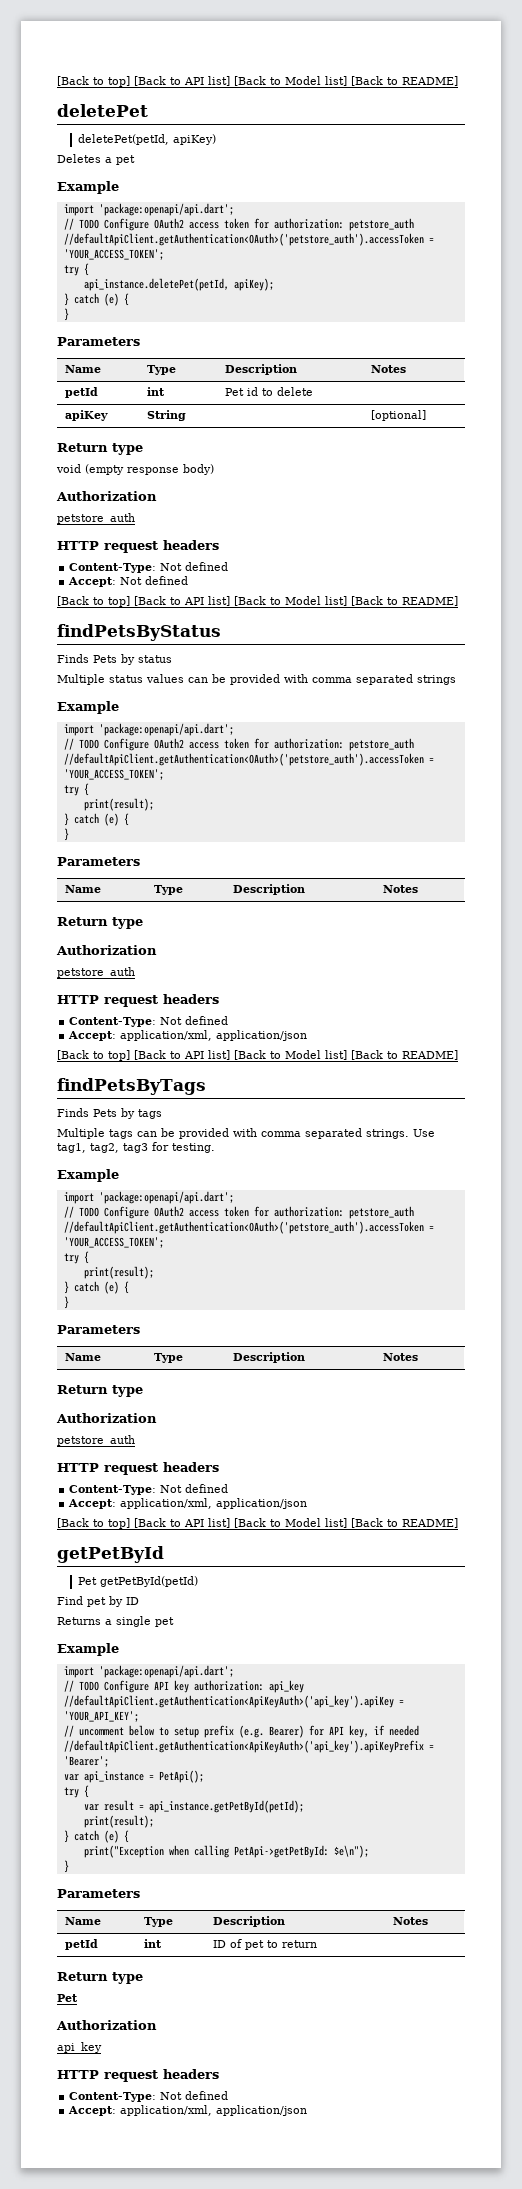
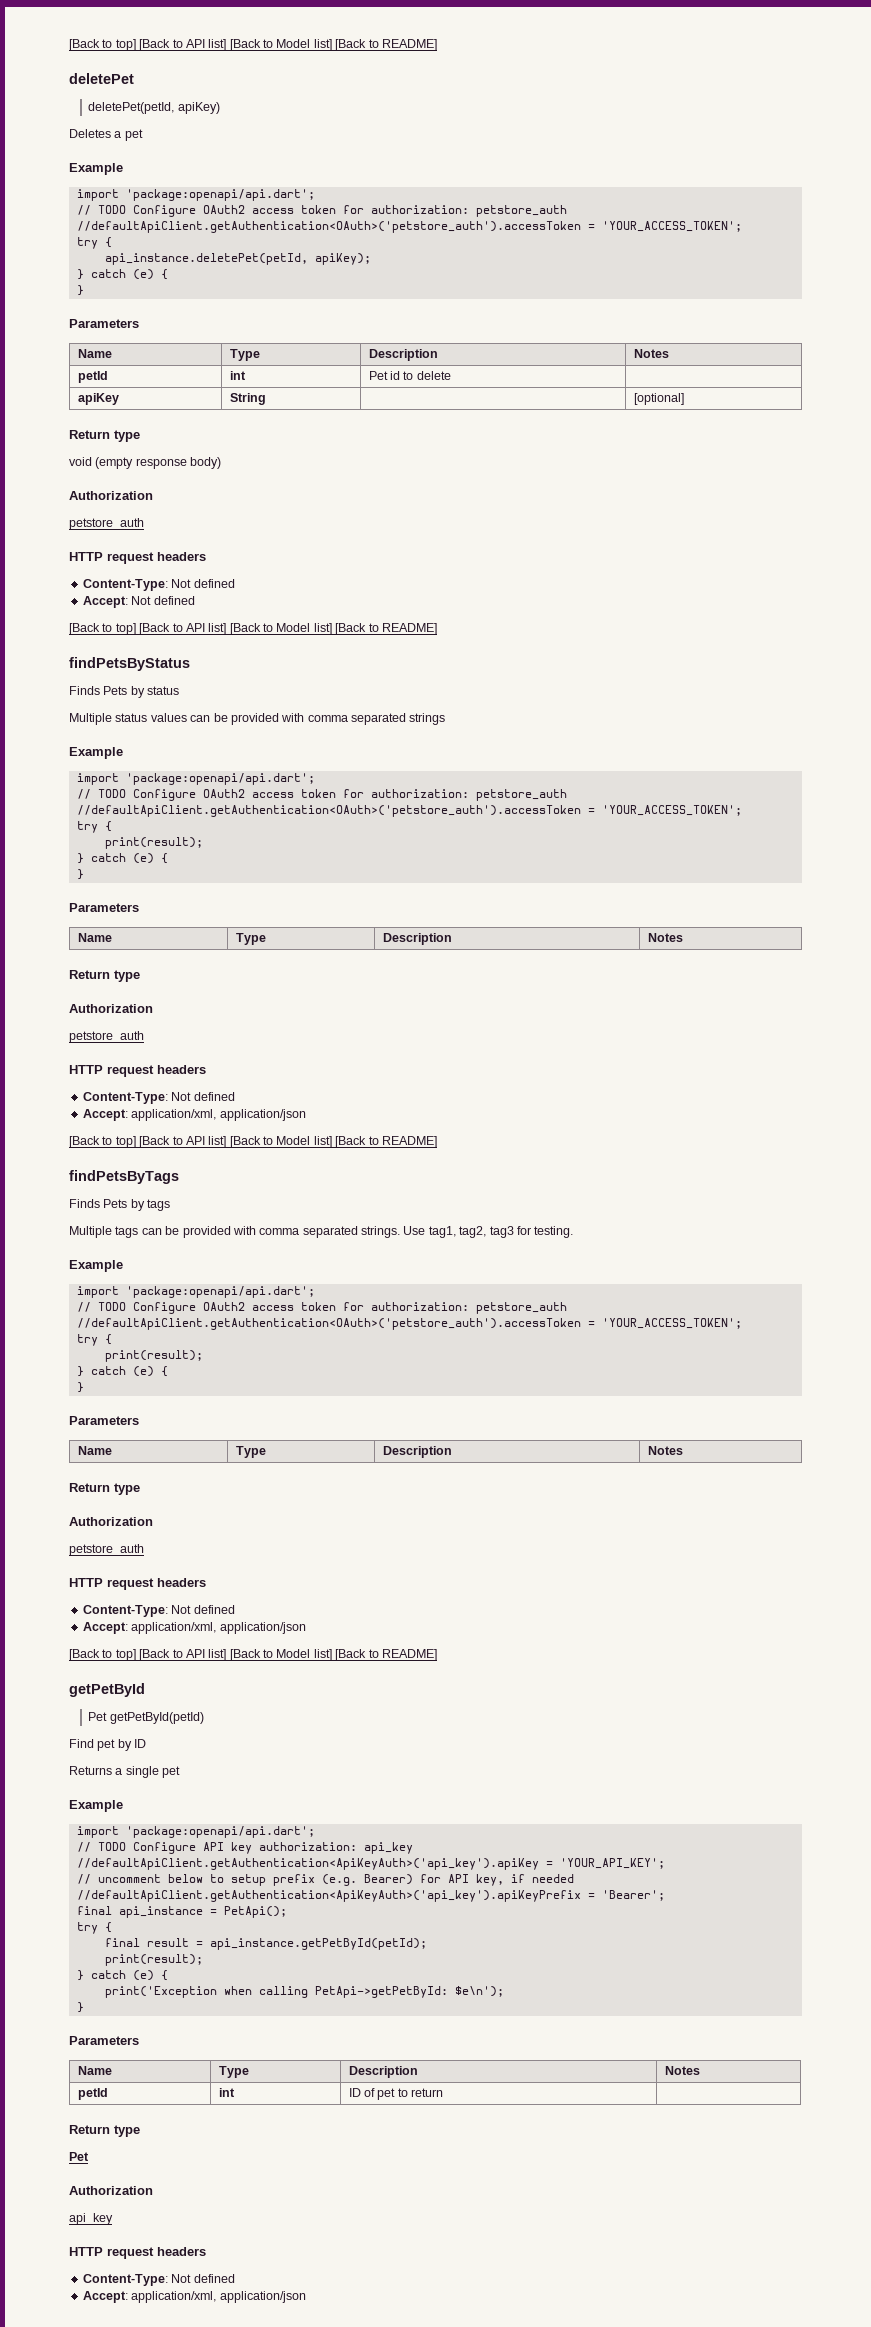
[63,1774,79,1781] var -> [76,1906,112,1915] final
[83,1804,99,1811] var -> [104,1938,140,1947] final
[83,1845,164,1858] print("Exception -> [104,1986,217,1998] print('Exception
[333,1845,369,1858] $e\n"); -> [454,1986,504,1997] $e\n');

